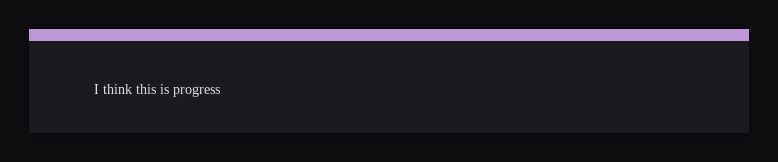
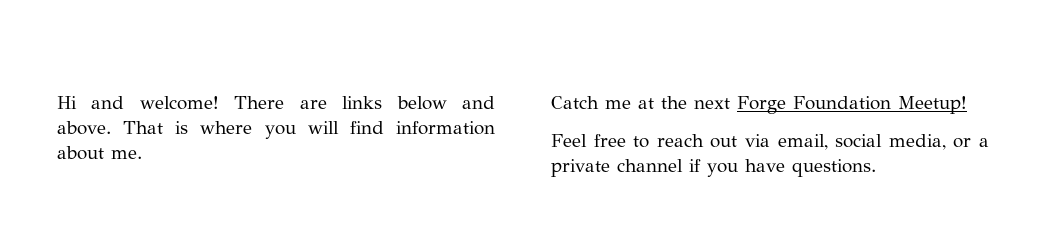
[94,84,220,97] I think this is progress -> [57,96,495,110] [57,121,495,139] [57,146,142,160] [551,96,967,114] [551,134,989,150] [551,159,876,177] Hi and welcome! There are links below and above. That is where you will find information about me. // Catch me at the next Forge Foundation Meetup! // Feel free to reach out via email, social media, or a private channel if you have questions.

